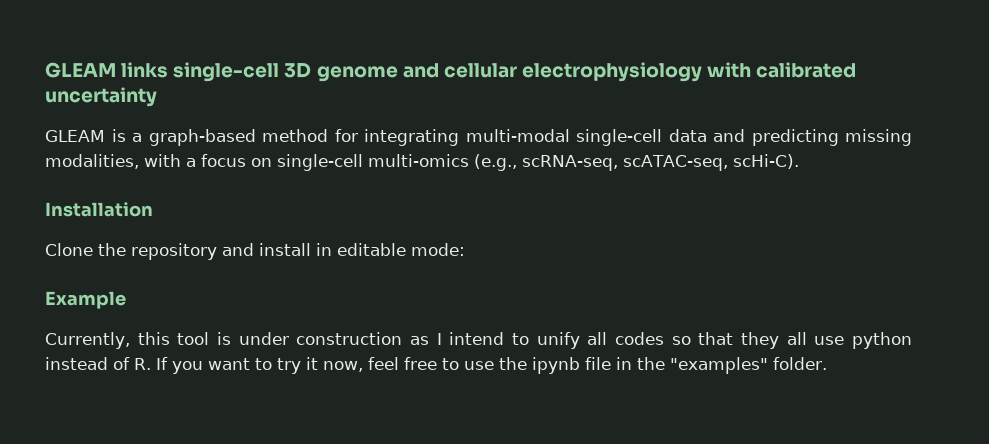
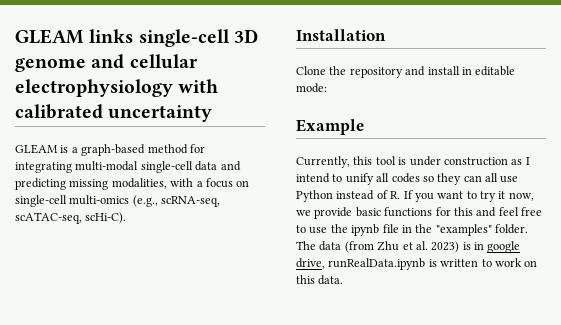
[698,332,779,349] that they -> [437,173,482,185] they can
[851,332,912,349] python -> [296,190,333,202] Python
(363, 366) none -> [296,207,497,219] we provide basic functions for this and
(827, 363) none -> [296,241,521,253] [296,258,538,270] [296,275,344,285] The data (from Zhu et al. 2023) is in google drive, runRealData.ipynb is written to work on this data.

